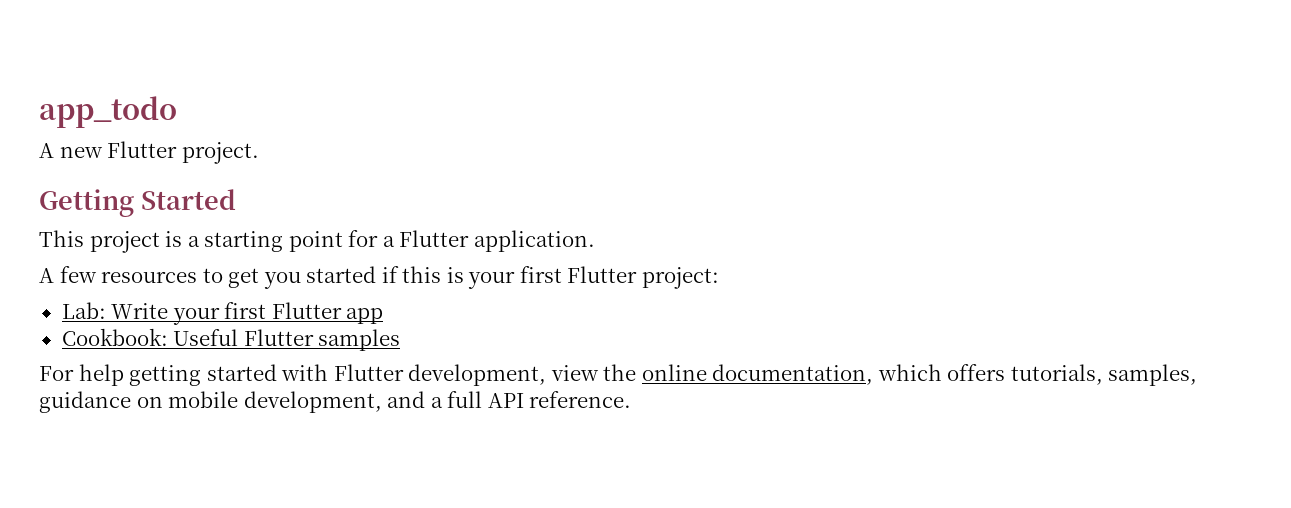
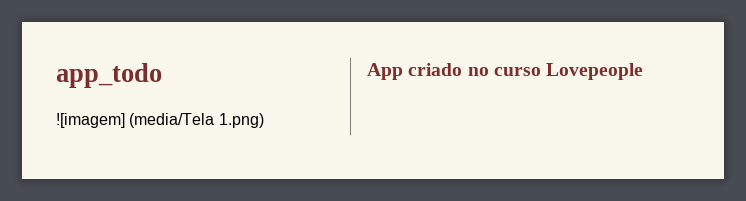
[39,141,259,164] [39,189,236,217] [39,230,595,253] [39,266,719,289] [61,302,384,325] [61,328,401,351] [39,364,1198,386] [39,391,632,413] A new Flutter project. // Getting Started // This project is a starting point for a Flutter application. // A few resources to get you started if this is your first Flutter project: // Lab: Write your first Flutter app // Cookbook: Useful Flutter samples // For help getting started with Flutter development, view the online documentation, which offers tutorials, samples, guidance on mobile development, and a full API reference. -> [56,113,264,128] [367,63,644,80] ![imagem] (media/Tela 1.png) // App criado no curso Lovepeople

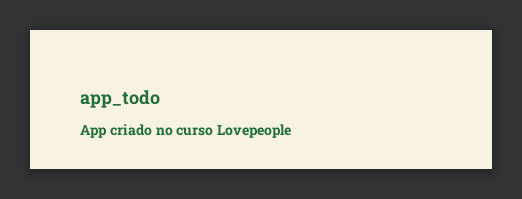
[56,113,264,128] // ![imagem] (media/Tela 1.png) -> (160, 99) none

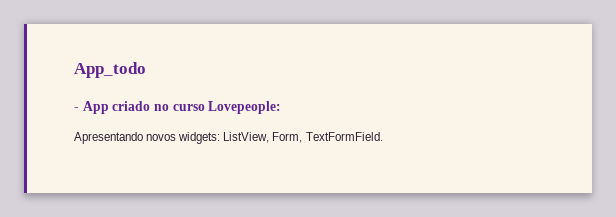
[80,90,160,108] app_todo // -> [74,62,146,78] [74,107,79,111] App_todo // -
[217,124,292,138] Lovepeople -> [208,101,282,114] [74,132,383,144] Lovepeople: // Apresentando novos widgets: ListView, Form, TextFormField.

